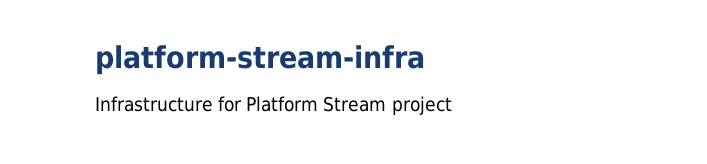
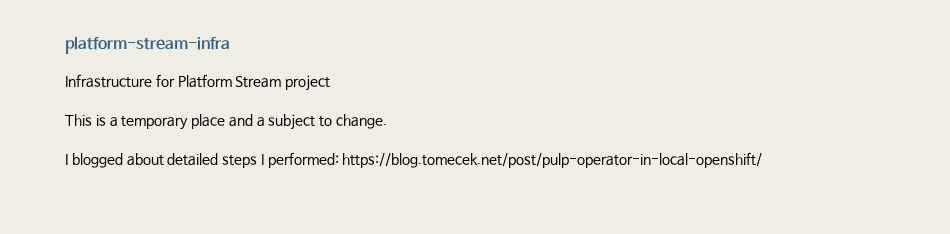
(452, 105) none -> [65,114,388,130] [65,152,763,168] // This is a temporary place and a subject to change. // I blogged about detailed steps I performed: https://blog.tomecek.net/post/pulp-operator-in-local-openshift/

